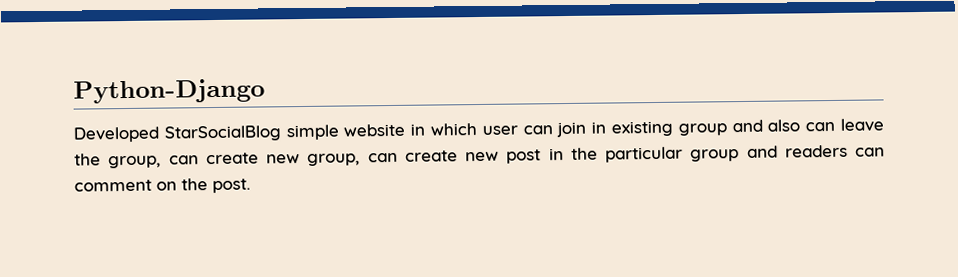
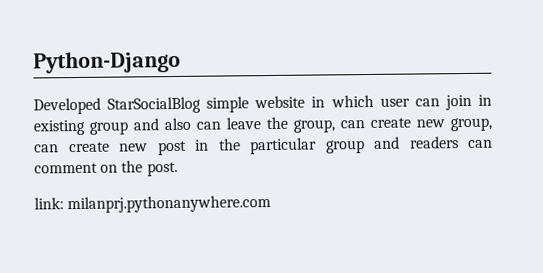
(251, 186) none -> [34,195,272,214] // link: milanprj.pythonanywhere.com

